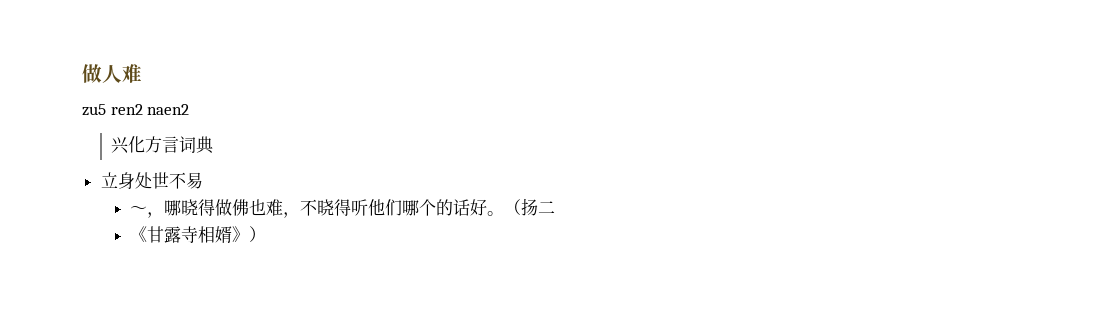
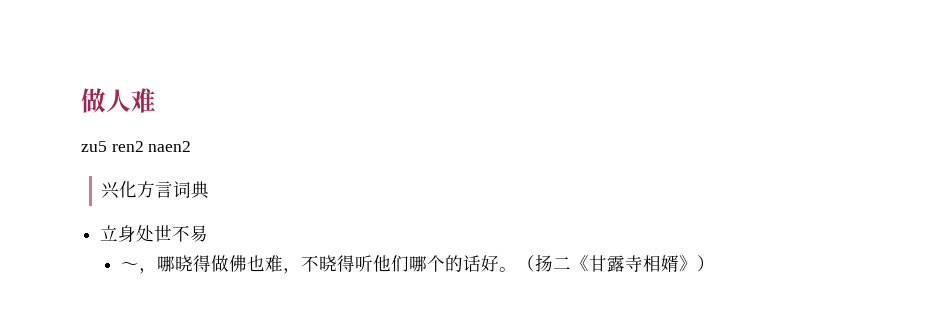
(556, 207) // -> (571, 263) none

